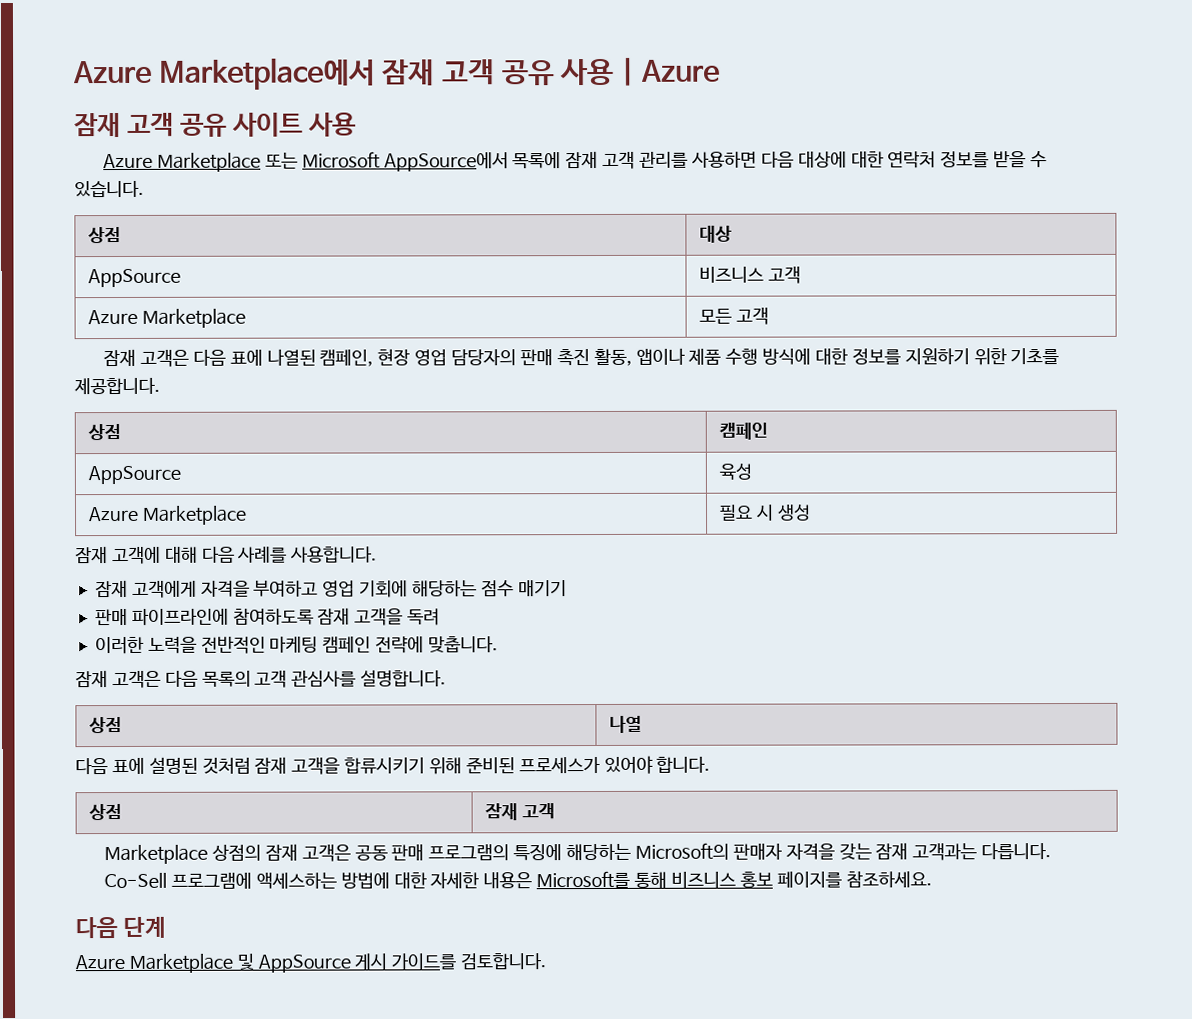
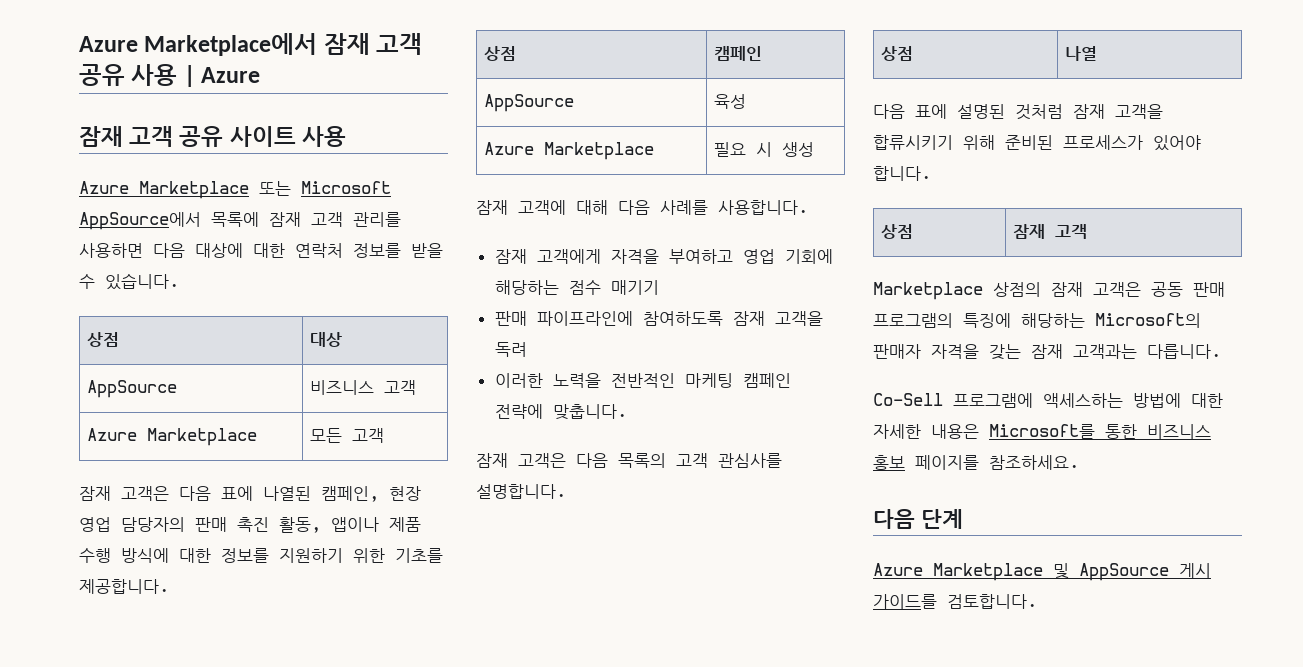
[634,871,668,888] 통해 -> [1105,424,1137,439] 통한

